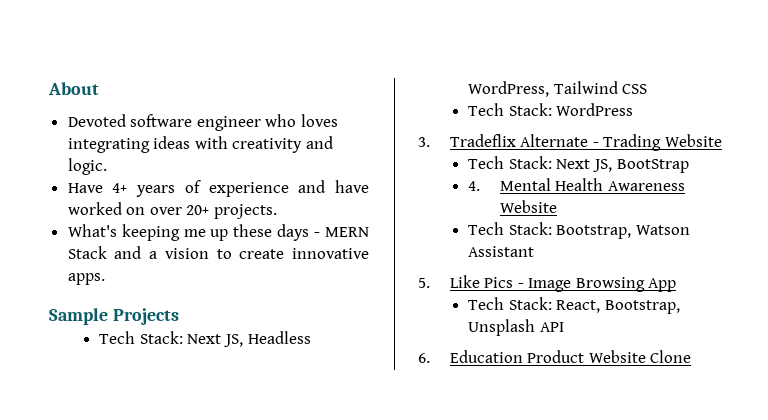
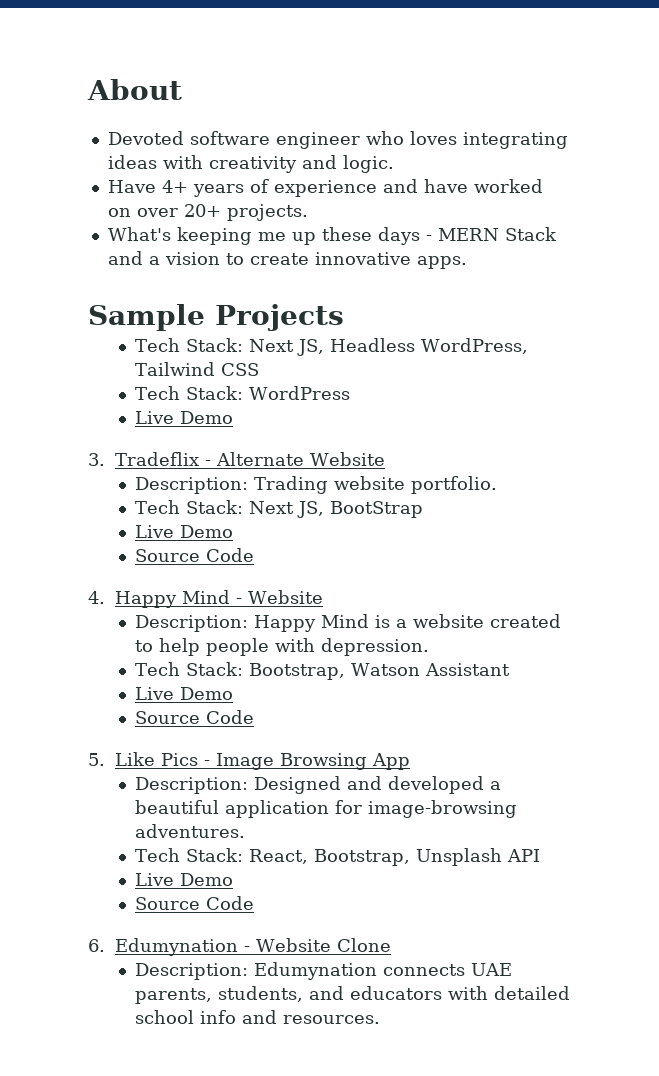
(634, 109) none -> [135,411,234,424] // Live Demo
[520,134,722,151] Alternate - Trading Website -> [205,452,386,466] [135,476,498,494] - Alternate Website // Description: Trading website portfolio.
[468,178,685,191] [499,200,557,213] 4. Mental Health Awareness Website -> [135,525,234,538] [135,548,255,562] [88,590,324,608] [135,614,562,632] [135,638,430,656] Live Demo // Source Code // 4. Happy Mind - Website // Description: Happy Mind is a website created to help people with depression.
(535, 251) none -> [135,687,234,700] [135,710,255,724] // Live Demo // Source Code
(677, 285) none -> [135,776,502,794] [135,800,518,818] [135,824,246,838] // Description: Designed and developed a beautiful application for image-browsing adventures.
(564, 327) none -> [135,873,234,886] [135,896,255,910] // Live Demo // Source Code
[449,350,585,363] Education Product -> [115,938,251,956] Edumynation -
(692, 356) none -> [135,962,513,980] [135,986,571,1004] [135,1010,381,1024] // Description: Edumynation connects UAE parents, students, and educators with detailed school info and resources.

